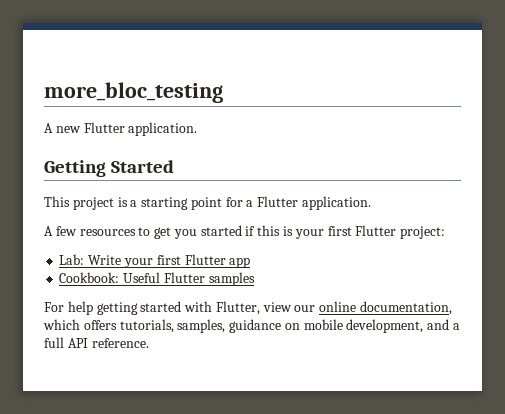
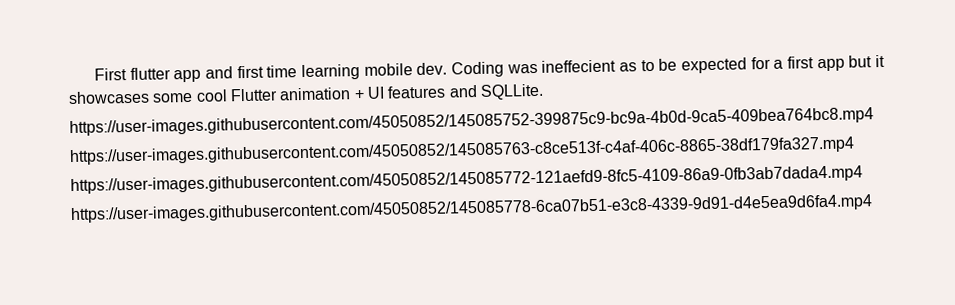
[44,82,223,103] [44,122,198,136] [44,160,175,177] [44,196,372,210] [44,225,446,239] [59,254,251,268] [59,272,255,286] [44,301,453,315] [43,319,461,333] [44,337,149,348] more_bloc_testing // A new Flutter application. // Getting Started // This project is a starting point for a Flutter application. // A few resources to get you started if this is your first Flutter project: // Lab: Write your first Flutter app // Cookbook: Useful Flutter samples // For help getting started with Flutter, view our online documentation, which offers tutorials, samples, guidance on mobile development, and a full API reference. -> [94,54,886,83] [68,83,544,105] [69,107,874,137] [69,136,855,166] [70,165,863,195] [70,194,873,224] First flutter app and first time learning mobile dev. Coding was ineffecient as to be expected for a first app but it showcases some cool Flutter animation + UI features and SQLLite. // https://user-images.githubusercontent.com/45050852/145085752-399875c9-bc9a-4b0d-9ca5-409bea764bc8.mp4 // https://user-images.githubusercontent.com/45050852/145085763-c8ce513f-c4af-406c-8865-38df179fa327.mp4 // https://user-images.githubusercontent.com/45050852/145085772-121aefd9-8fc5-4109-86a9-0fb3ab7dada4.mp4 // https://user-images.githubusercontent.com/45050852/145085778-6ca07b51-e3c8-4339-9d91-d4e5ea9d6fa4.mp4

